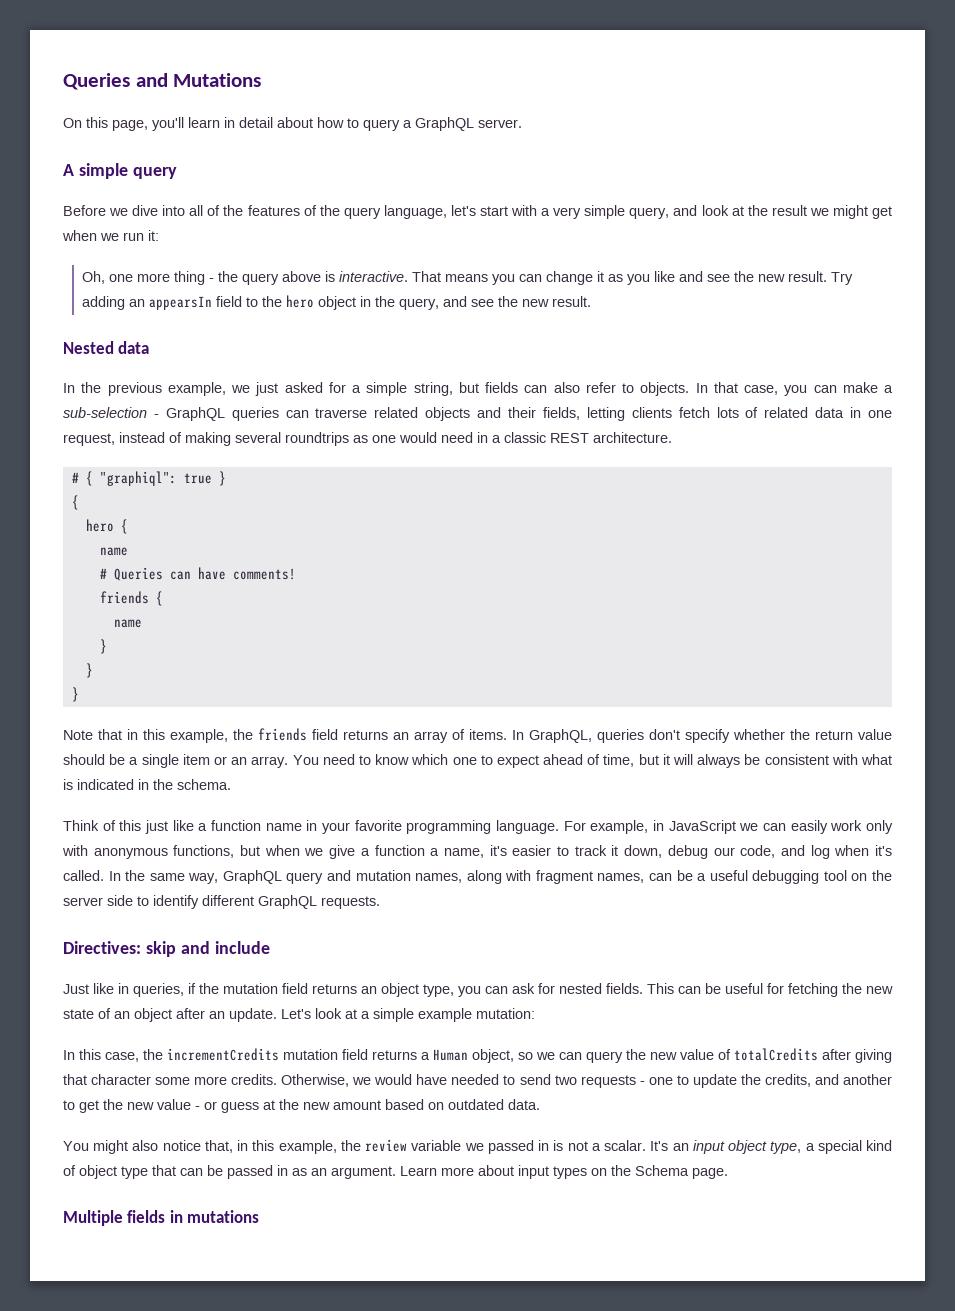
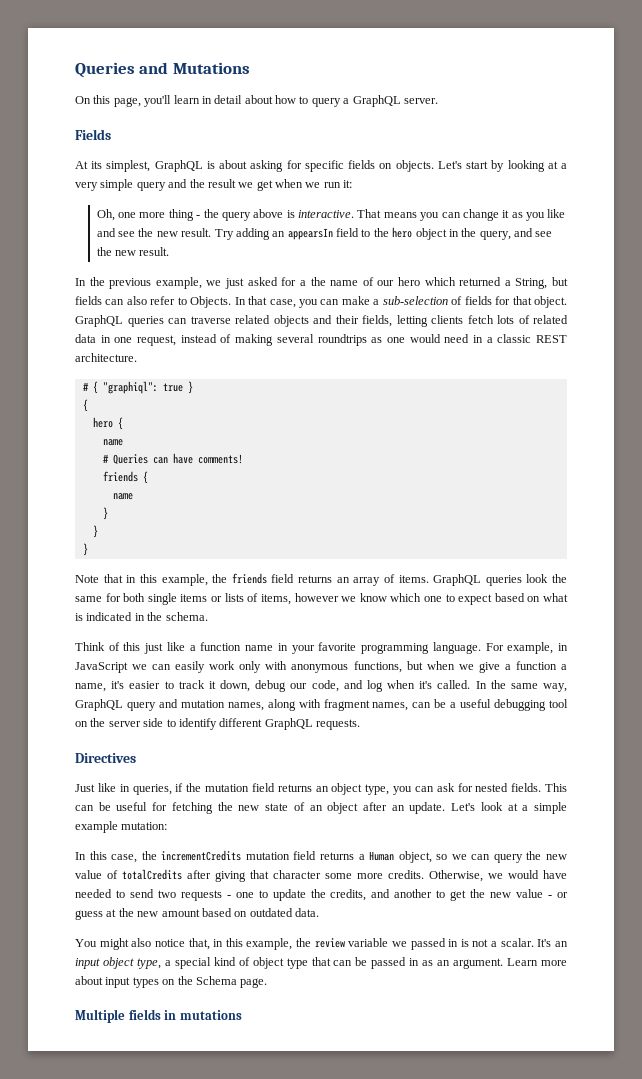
[63,163,177,179] [63,205,744,219] A simple query // Before we dive into all of the features of the query language, let's start with a very simple query, and look at -> [75,129,111,140] [75,160,568,172] [75,179,188,191] Fields // At its simplest, GraphQL is about asking for specific fields on objects. Let's start by looking at a very simple query and
[832,205,868,219] might -> (254, 185) none
[63,341,150,354] // Nested data -> (170, 251) none
[366,382,453,396] simple string, -> [310,277,548,289] the name of our hero which returned a String,
[640,382,690,396] objects. -> [190,296,232,308] Objects.
[153,414,159,418] - -> [451,296,568,308] of fields for that object.
[512,729,892,743] [63,754,371,768] In GraphQL, queries don't specify whether the return value should be a single item or an array. You need to -> [433,574,567,586] [75,593,357,605] GraphQL queries look the same for both single items or lists of items, however we
[543,754,858,768] ahead of time, but it will always be consistent with -> [494,593,541,602] based on
[63,941,270,957] Directives: skip and include -> [75,753,136,763] Directives

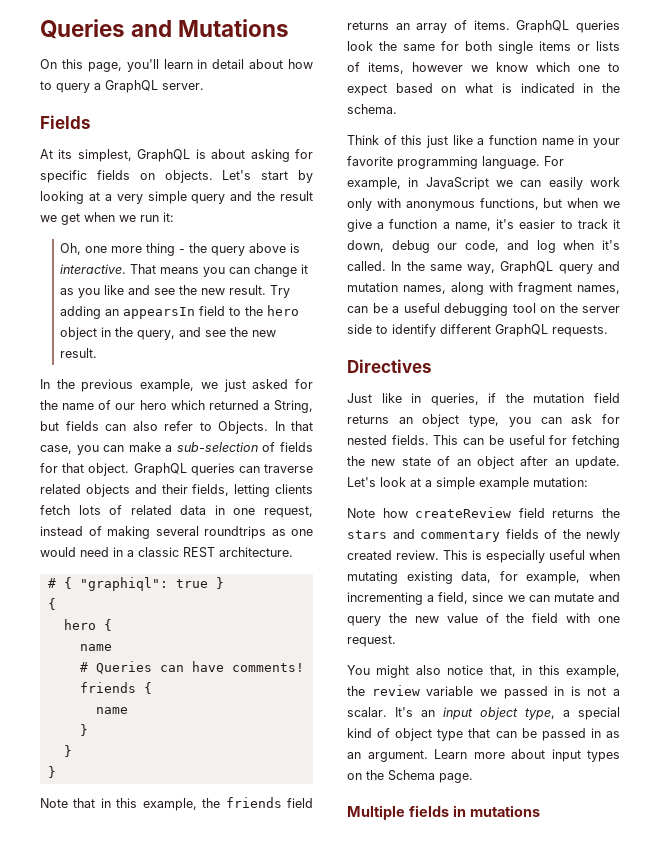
[299,280,306,286] a -> (313, 384) none
[75,850,491,863] In this case, the incrementCredits mutation field returns a Human object, so we can -> [347,507,620,518] [347,529,620,542] [347,550,620,563] [347,571,620,584] [347,592,620,605] Note how createReview field returns the stars and commentary fields of the newly created review. This is especially useful when mutating existing data, for example, when incrementing a field, since we can mutate and
[122,869,567,882] [75,889,569,901] [75,908,319,920] totalCredits after giving that character some more credits. Otherwise, we would have needed to send two requests - one to update the credits, and another to get the new value - or guess at the new amount based on outdated data. -> [506,613,620,623] [347,635,396,647] the field with one request.

